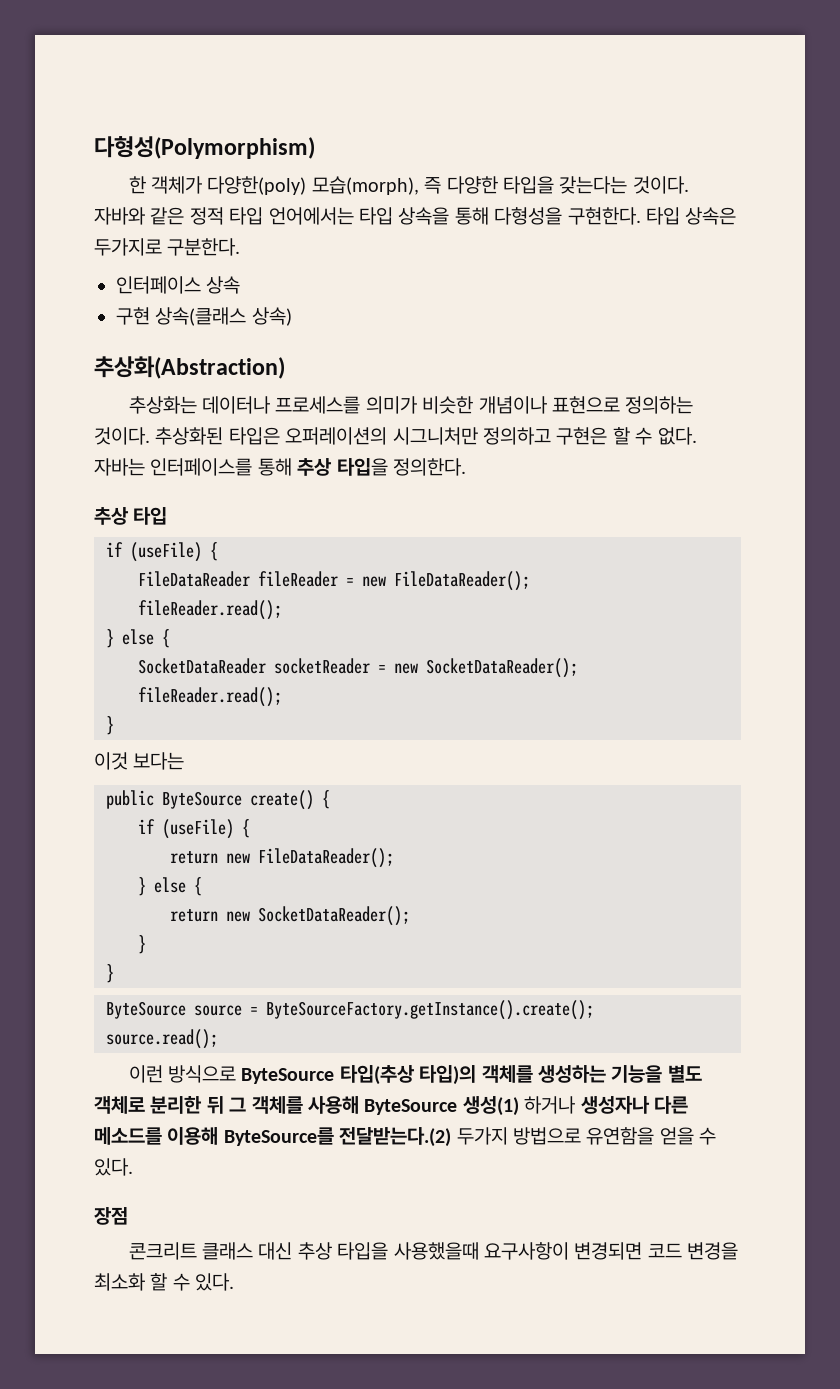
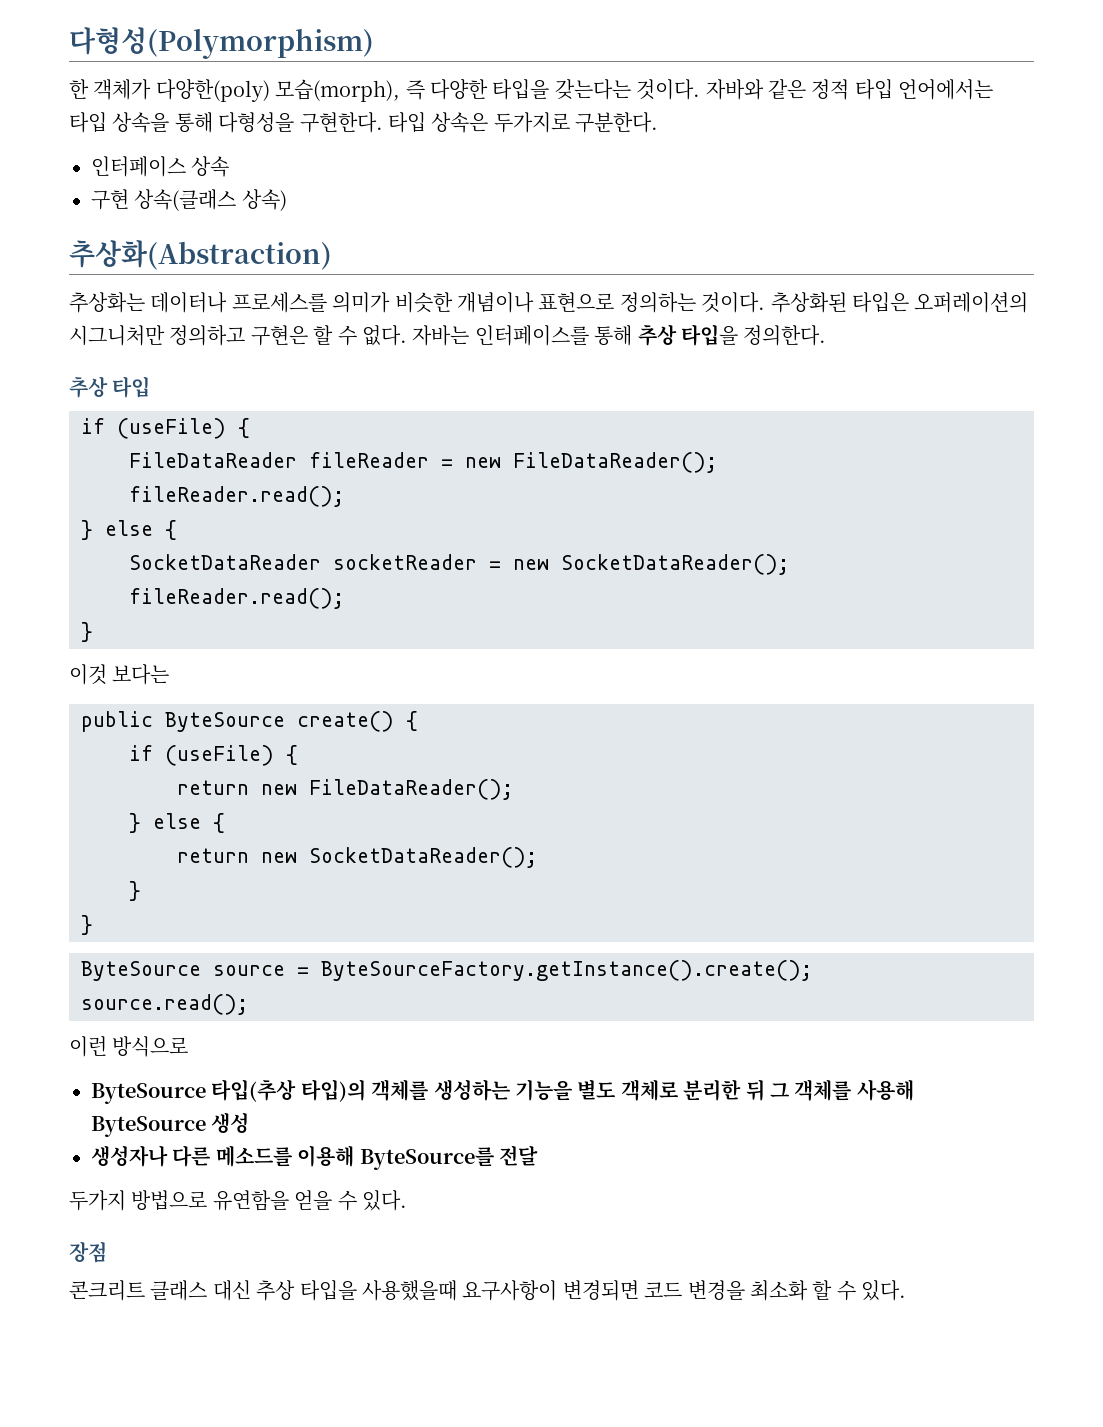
(236, 1074) none -> (189, 1046) //
[462,1096,576,1116] 생성(1) 하거나 -> [211,1112,250,1133] 생성 //
[339,1127,452,1147] 전달받는다.(2) -> [499,1145,538,1166] 전달 //

